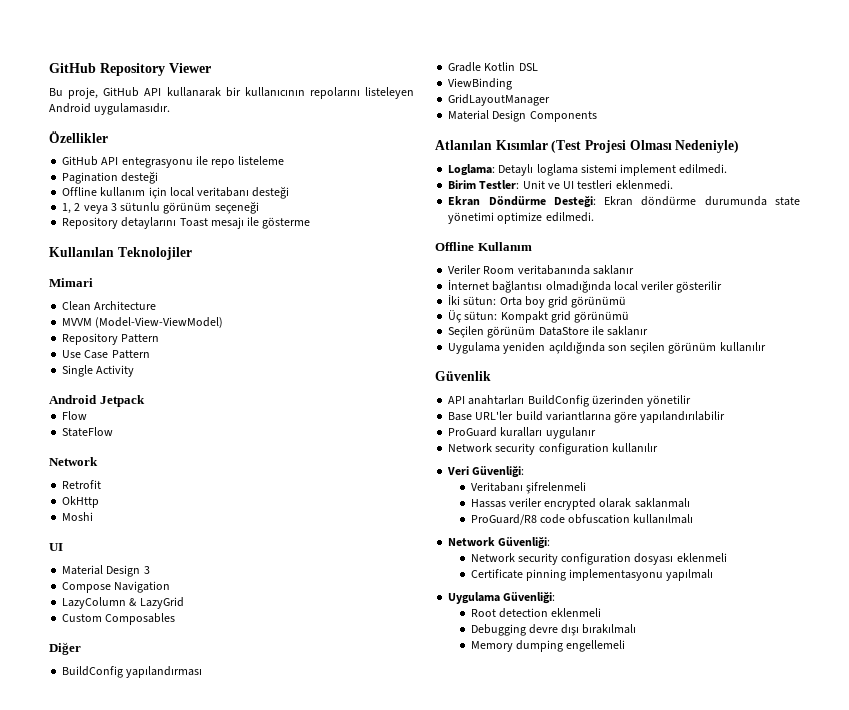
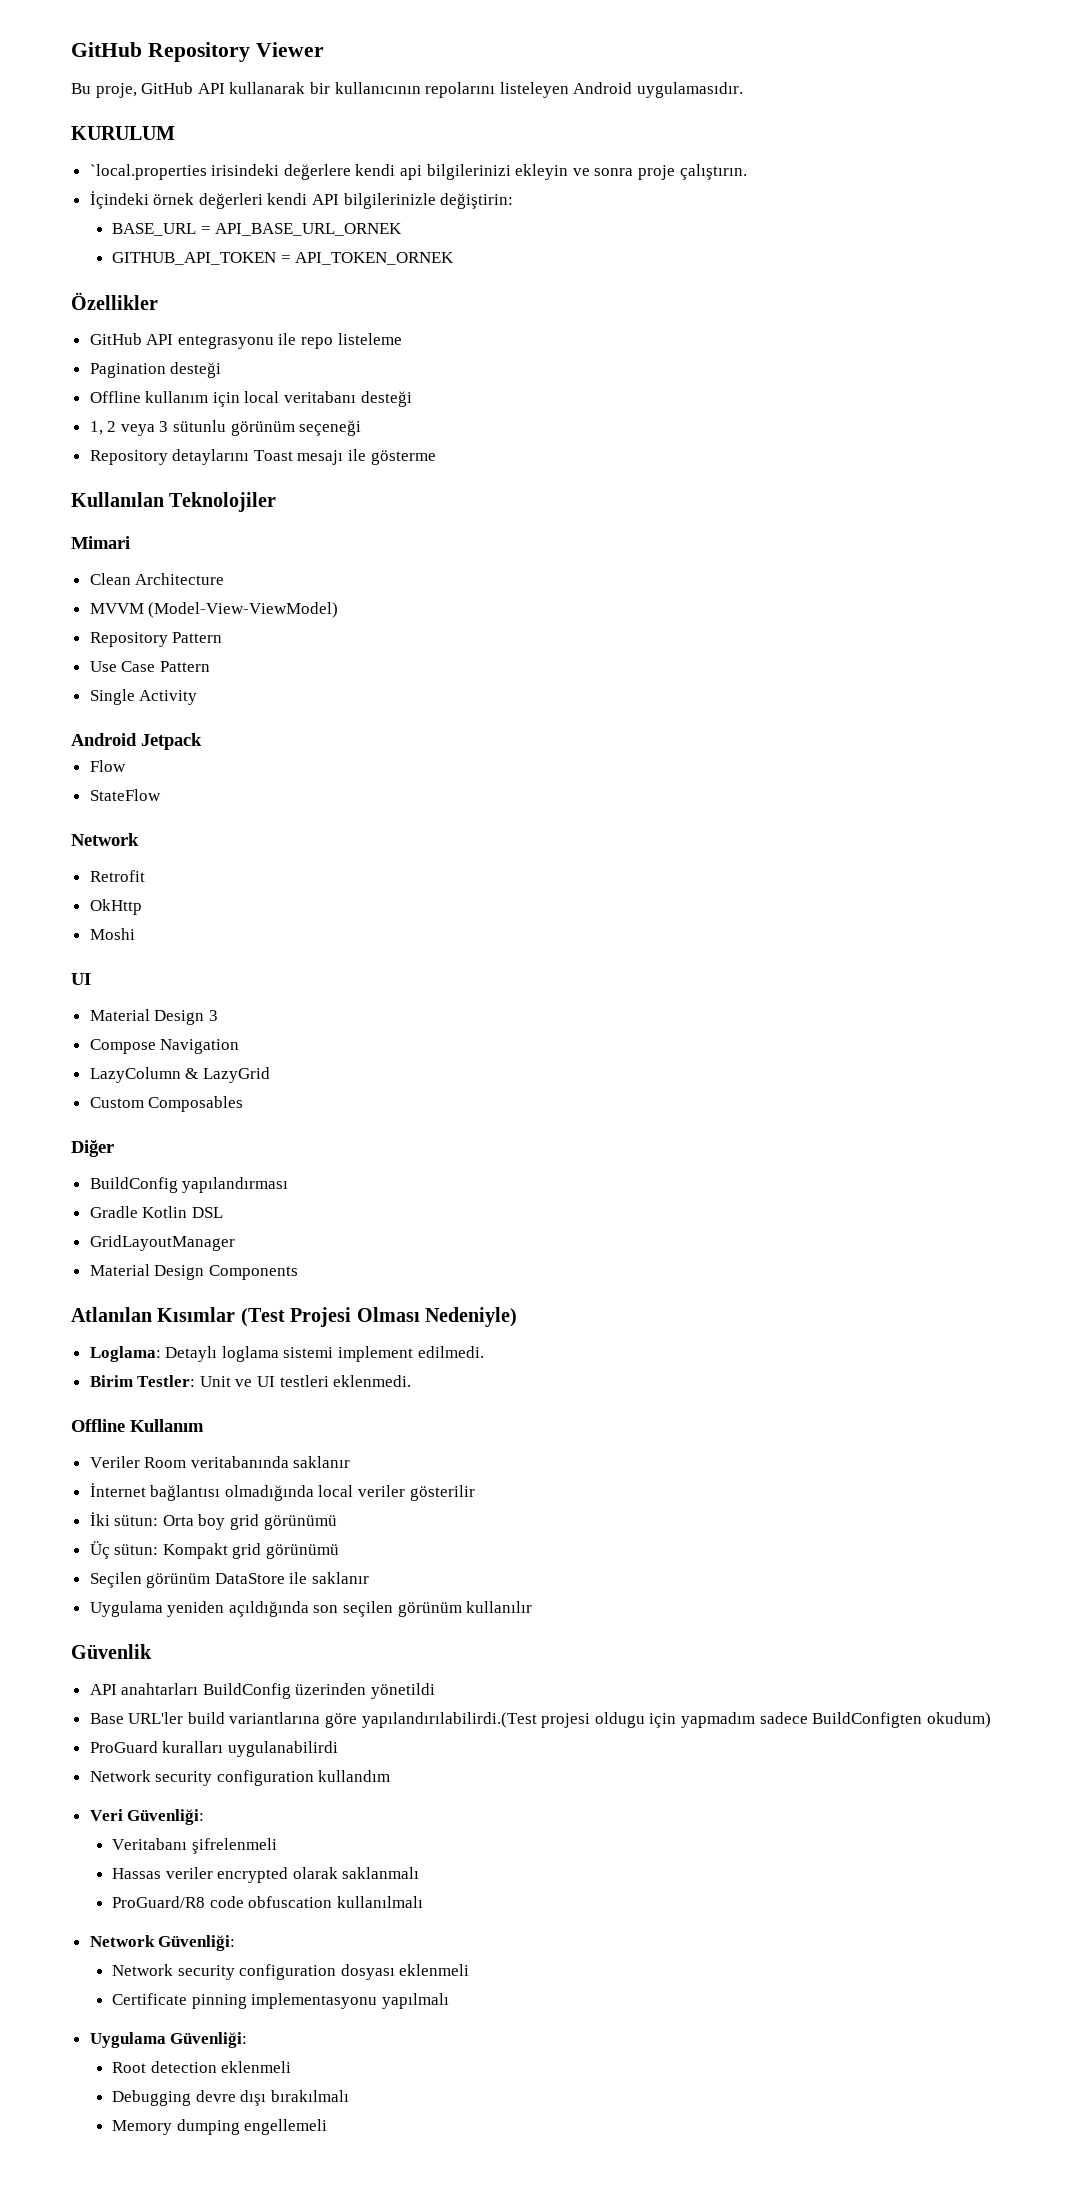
(171, 109) none -> [71,126,175,140] [89,164,747,180] [89,191,514,209] [112,223,403,236] [112,252,455,265] // KURULUM // `local.properties irisindeki değerlere kendi api bilgilerinizi ekleyin ve sonra proje çalıştırın. // İçindeki örnek değerleri kendi API bilgilerinizle değiştirin: // BASE_URL = API_BASE_URL_ORNEK // GITHUB_API_TOKEN = API_TOKEN_ORNEK
[448,78,513,90] // ViewBinding -> (223, 1212) none
[448,196,800,208] [448,212,594,224] // Ekran Döndürme Desteği: Ekran döndürme durumunda state yönetimi optimize edilmedi. -> (412, 1381) none
[647,395,692,407] yönetilir -> [371,1683,436,1699] yönetildi
[640,411,726,423] yapılandırılabilir -> [361,1712,991,1728] yapılandırılabilirdi.(Test projesi oldugu için yapmadım sadece BuildConfigten okudum)
[545,427,596,439] [448,443,658,455] uygulanır // Network security configuration kullanılır -> [227,1741,338,1757] [89,1770,391,1786] uygulanabilirdi // Network security configuration kullandım

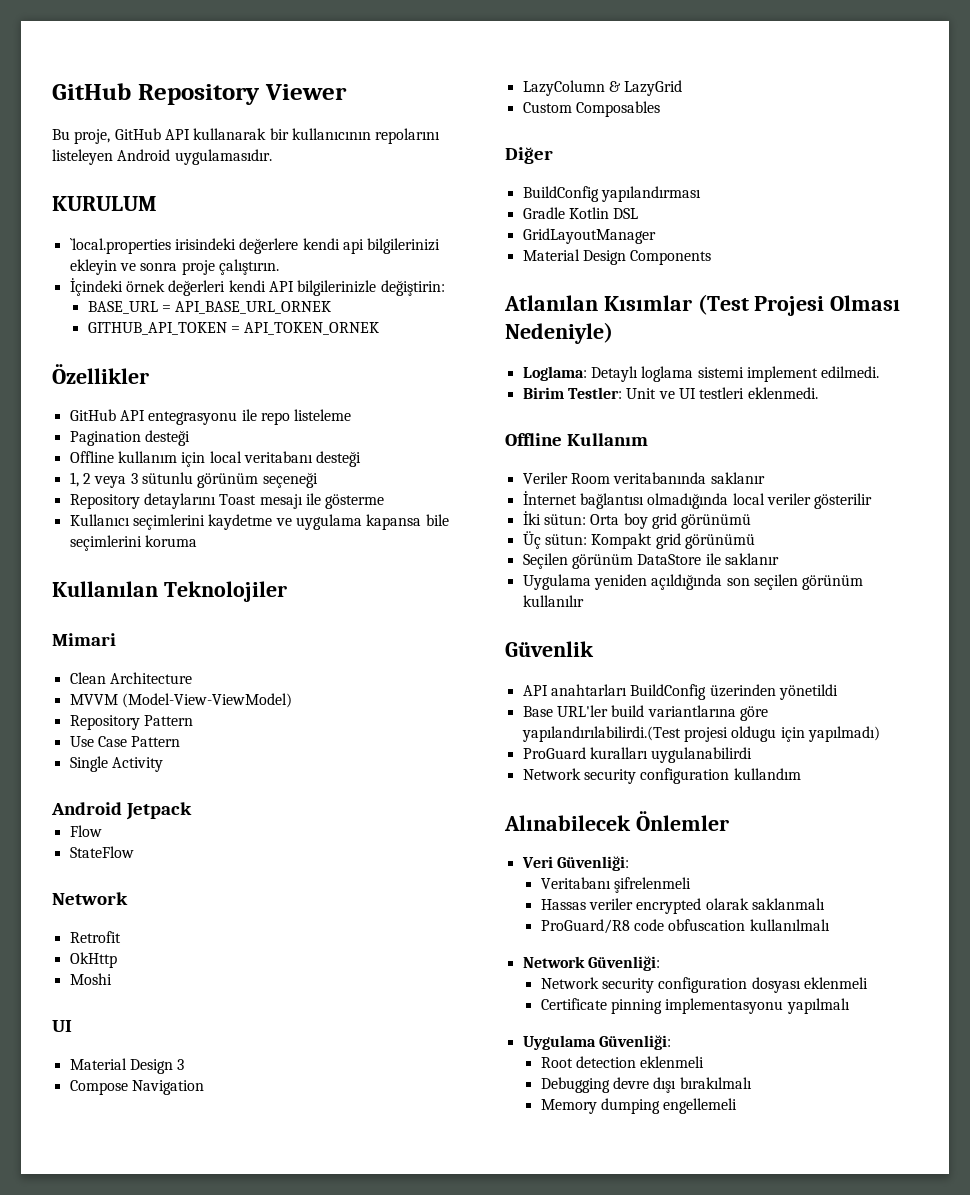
(436, 457) none -> [69,514,449,530] [69,535,197,551] // Kullanıcı seçimlerini kaydetme ve uygulama kapansa bile seçimlerini koruma
[681,1712,991,1728] yapmadım sadece BuildConfigten okudum) -> [807,726,880,742] yapılmadı)
(391, 1776) none -> [504,811,729,831] // Alınabilecek Önlemler

